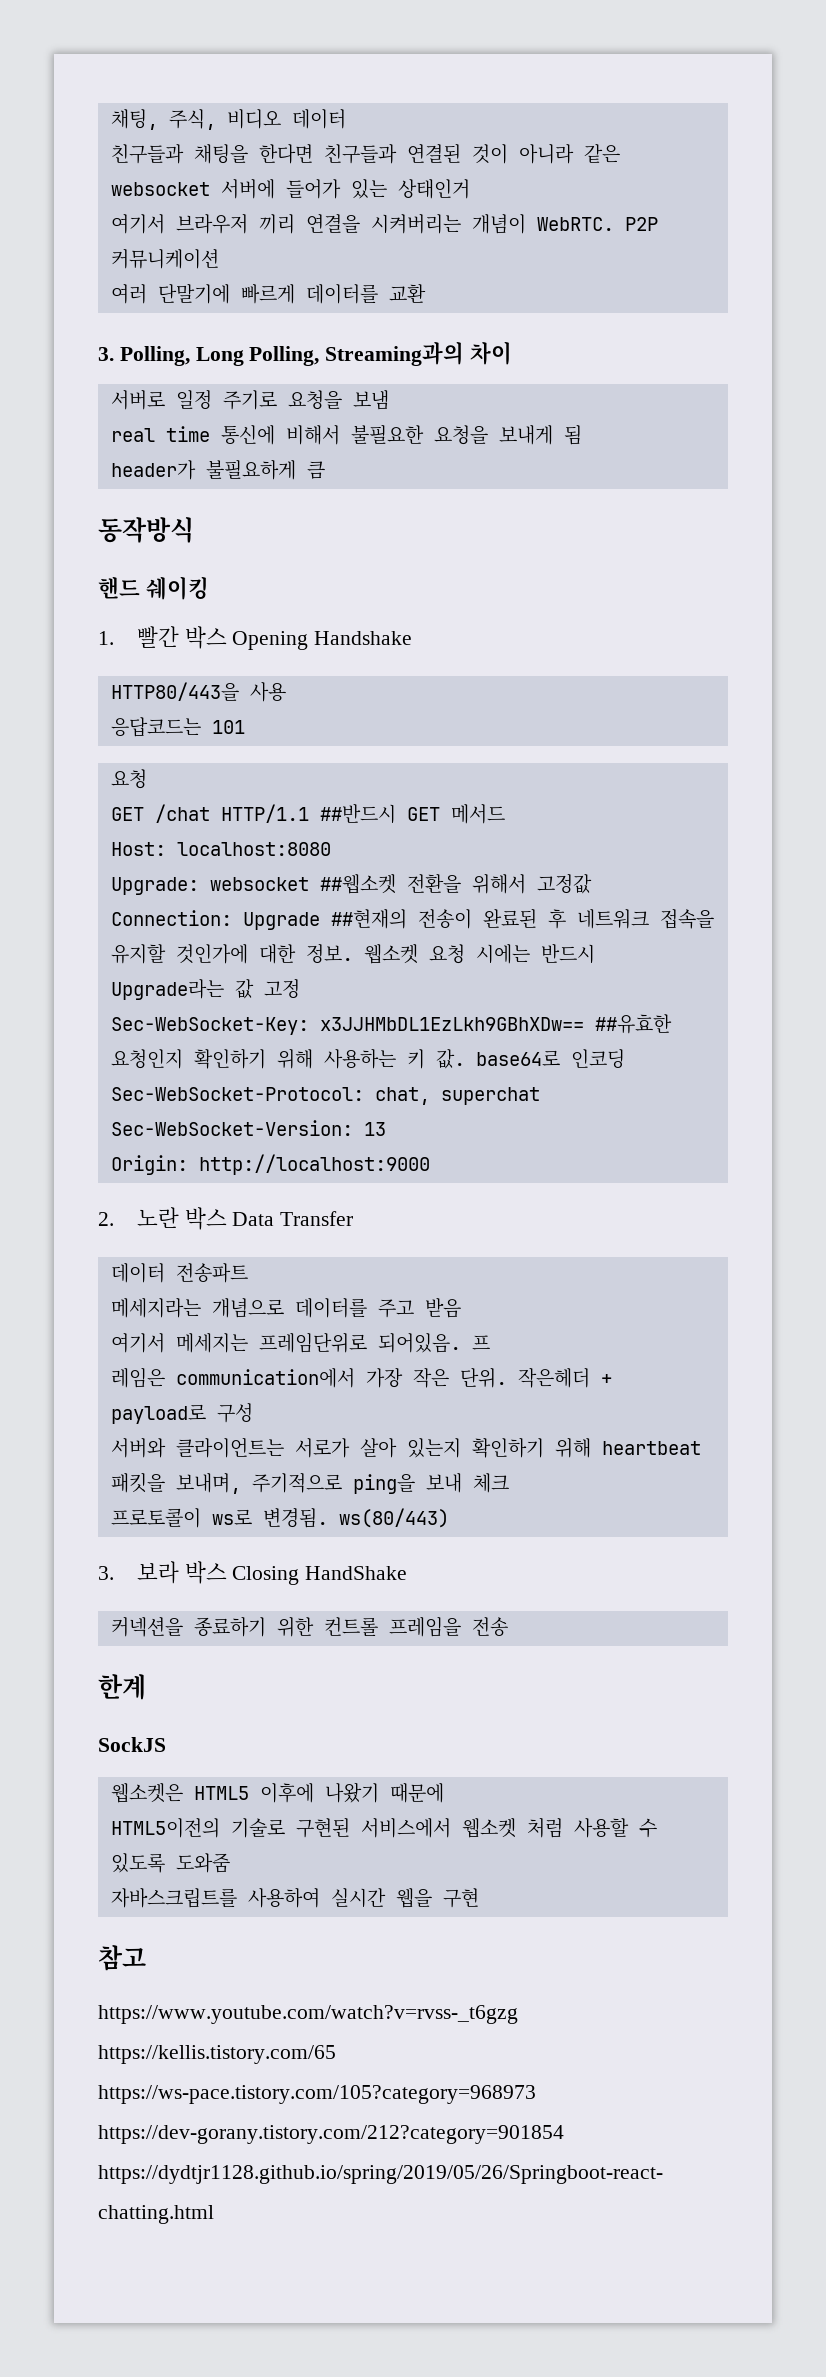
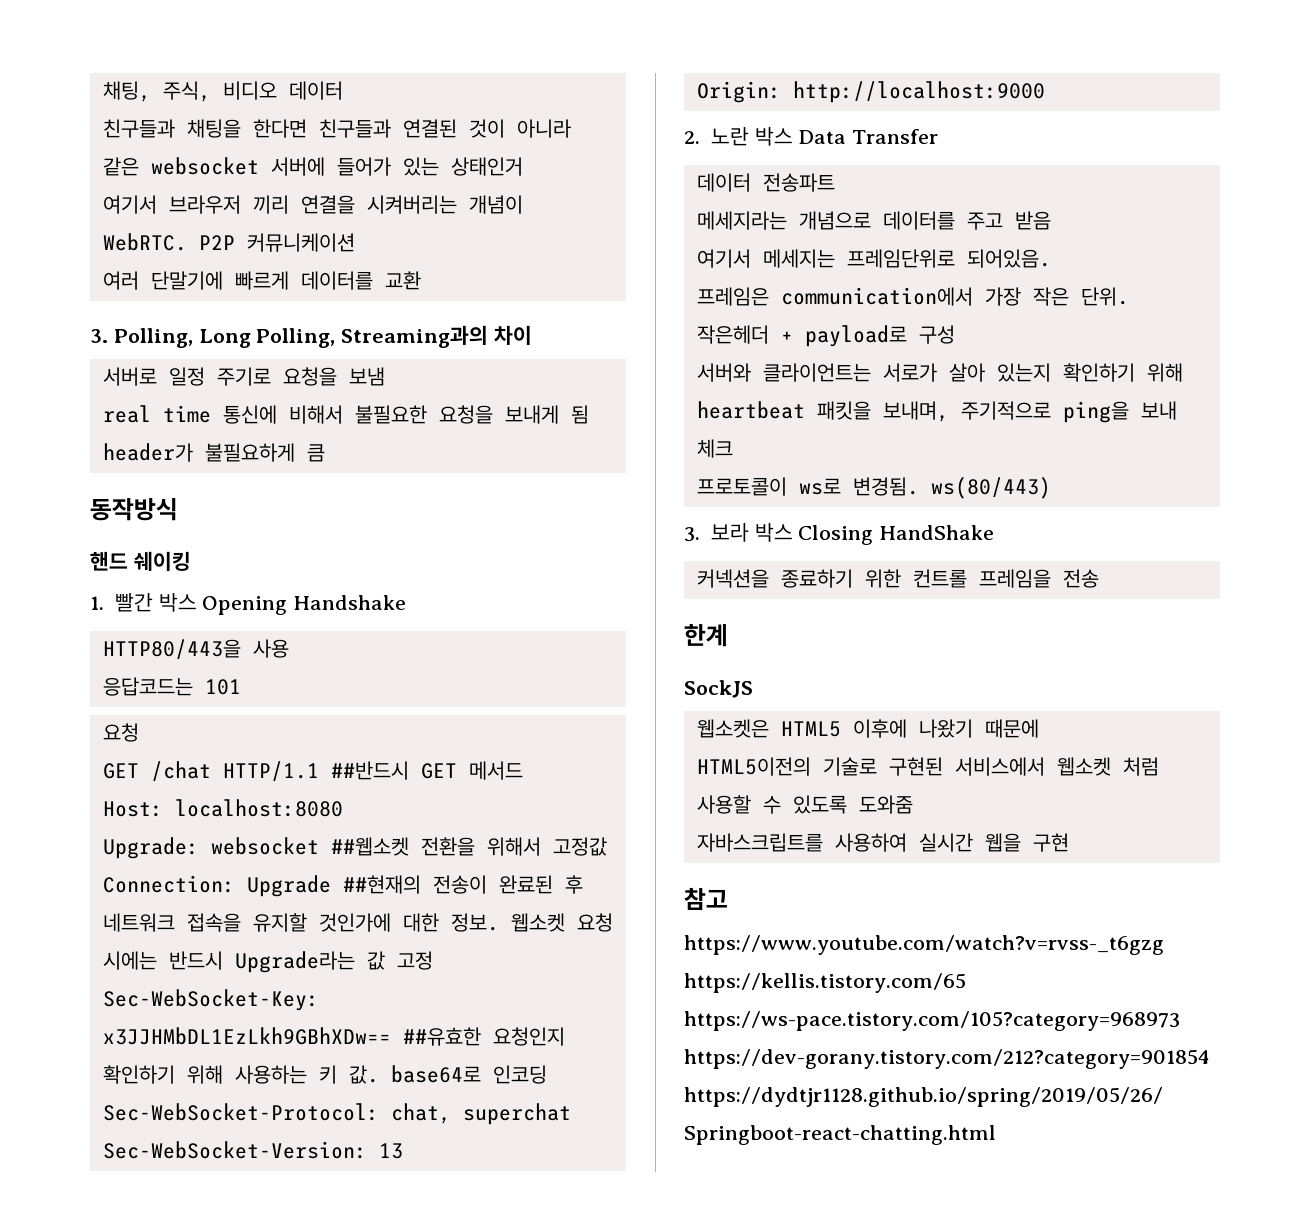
[471,1335,490,1350] [110,1367,165,1388] 프 // 레임은 -> [696,287,769,306] // 프레임은

